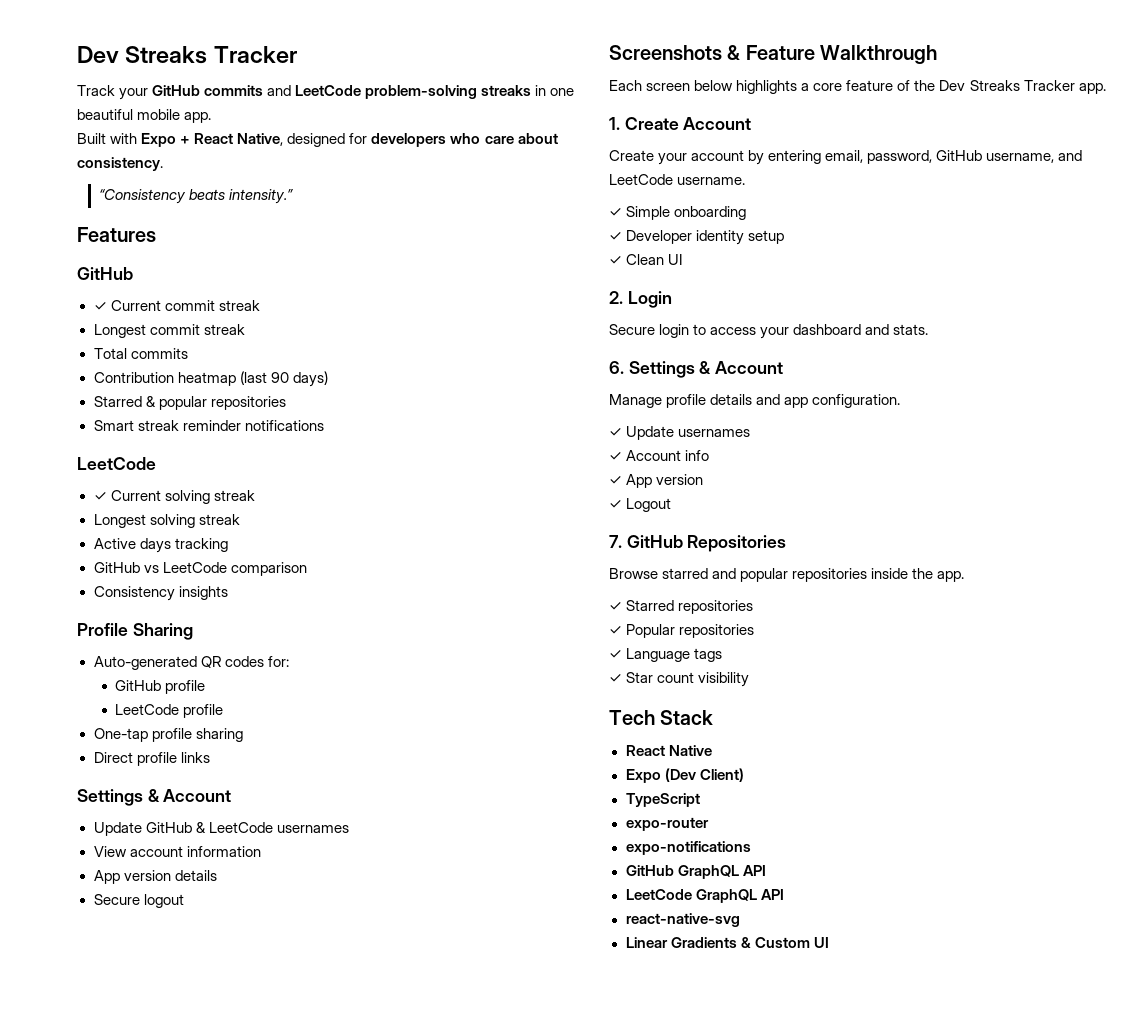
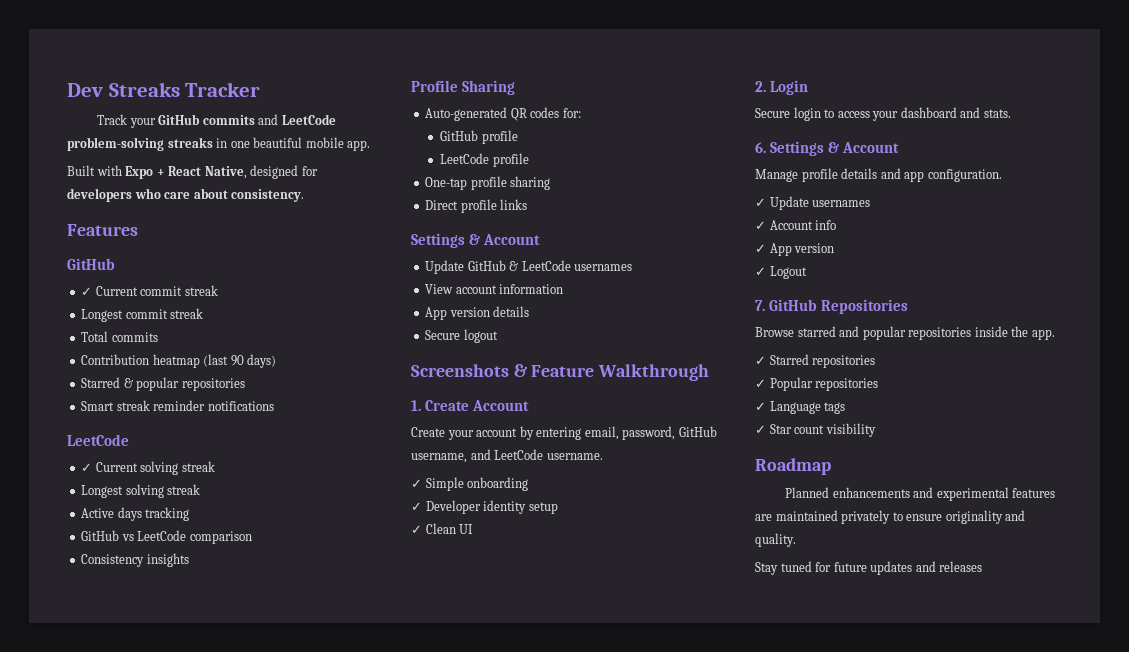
[98,189,293,204] // “Consistency beats intensity.” -> (305, 195) none
[609,80,1106,94] // Each screen below highlights a core feature of the Dev Streaks Tracker app. -> (710, 372) none
[609,710,714,725] [625,745,712,756] [625,768,744,783] [625,793,700,807] [625,817,709,831] [625,841,751,855] [625,865,766,879] [625,889,784,903] [625,913,740,927] [625,937,829,948] Tech Stack // React Native // Expo (Dev Client) // TypeScript // expo-router // expo-notifications // GitHub GraphQL API // LeetCode GraphQL API // react-native-svg // Linear Gradients & Custom UI -> [755,458,831,475] [785,487,1056,501] [755,510,1026,524] [755,533,796,547] [755,561,983,575] Roadmap // Planned enhancements and experimental features are maintained privately to ensure originality and quality. // Stay tuned for future updates and releases

